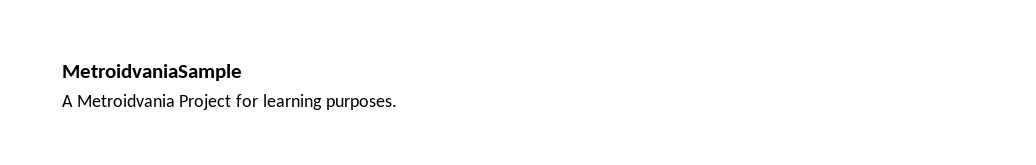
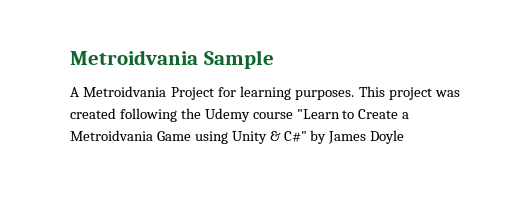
[62,64,242,81] MetroidvaniaSample -> [70,50,274,69] Metroidvania Sample
(397, 104) none -> [358,86,460,100] [70,108,410,122] [70,130,405,144] This project was created following the Udemy course "Learn to Create a Metroidvania Game using Unity & C#" by James Doyle

